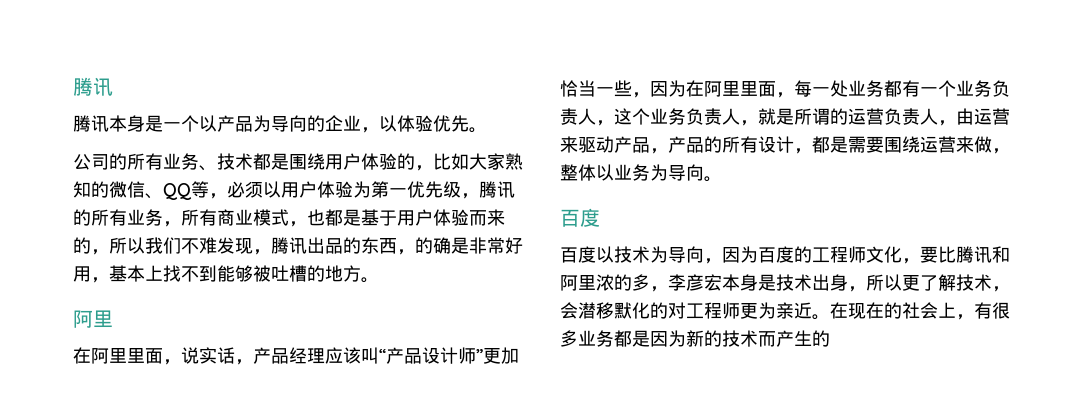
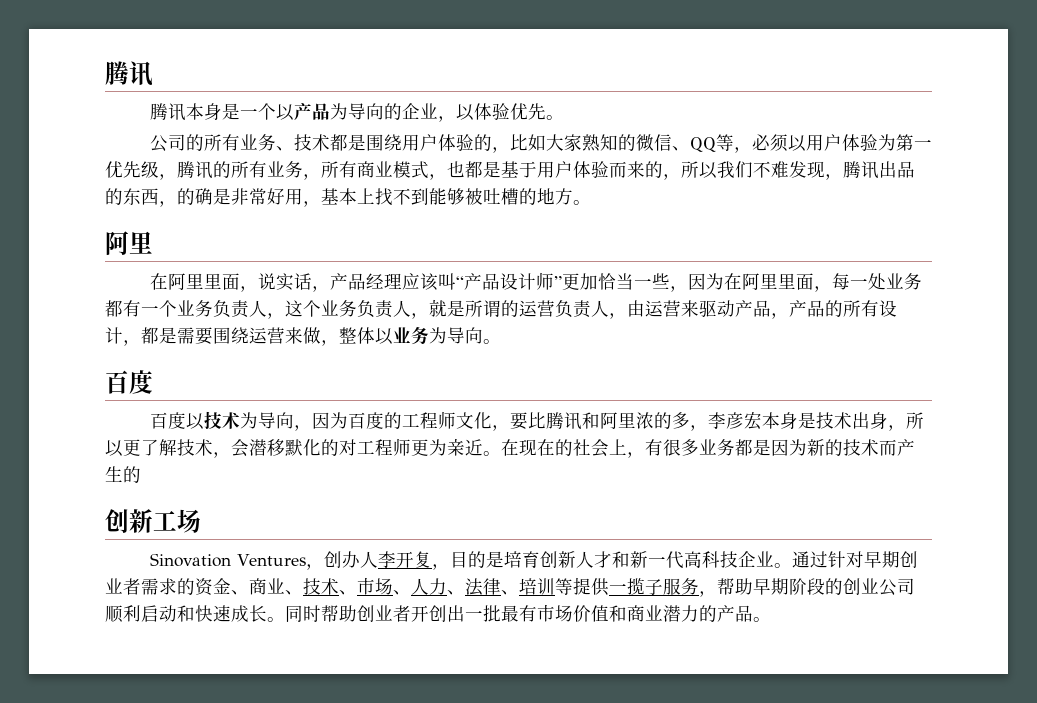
(830, 338) none -> [105,509,201,533] [149,551,919,570] [105,577,915,597] [105,604,771,623] // 创新工场 // Sinovation Ventures，创办人李开复，目的是培育创新人才和新一代高科技企业。通过针对早期创业者需求的资金、商业、技术、市场、人力、法律、培训等提供一揽子服务，帮助早期阶段的创业公司顺利启动和快速成长。同时帮助创业者开创出一批最有市场价值和商业潜力的产品。

